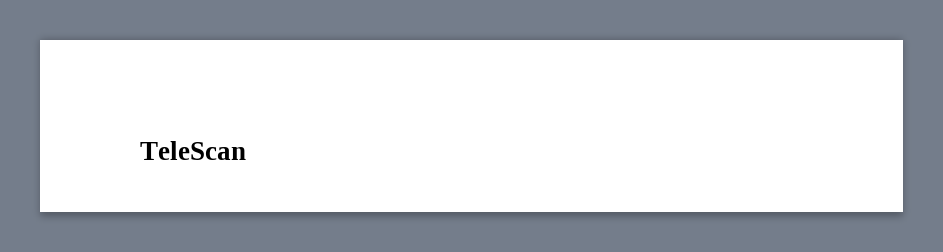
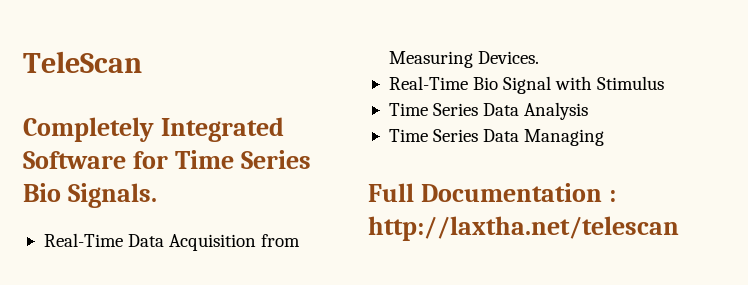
(246, 150) none -> [23,117,284,142] [23,150,311,169] [23,183,157,208] [43,233,301,251] [388,51,540,68] [388,76,665,94] [388,102,589,120] [388,129,605,146] [368,183,616,202] [368,216,679,241] // Completely Integrated Software for Time Series Bio Signals. // Real-Time Data Acquisition from Measuring Devices. // Real-Time Bio Signal with Stimulus // Time Series Data Analysis // Time Series Data Managing // Full Documentation : http://laxtha.net/telescan

